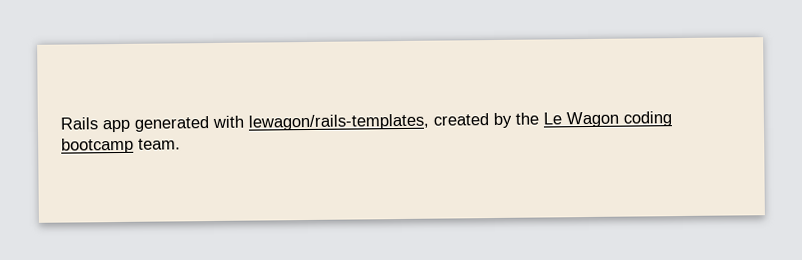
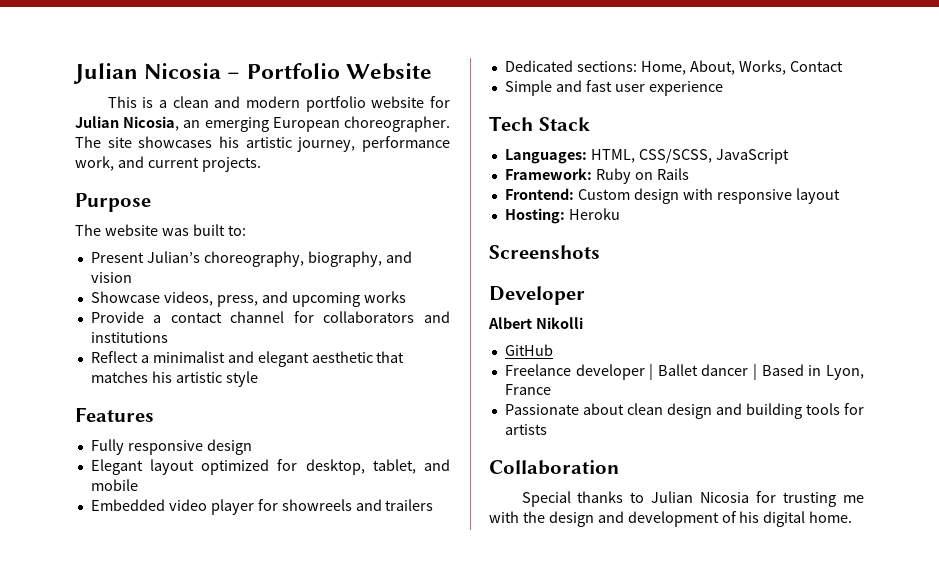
[60,111,672,133] [61,137,181,154] Rails app generated with lewagon/rails-templates, created by the Le Wagon coding bootcamp team. -> [73,63,432,84] [107,96,451,112] [75,116,450,132] [75,136,450,152] [75,156,261,172] [75,193,151,212] [75,224,246,236] [90,251,412,267] [90,272,132,283] [90,291,406,307] [90,311,450,323] [90,332,168,343] [90,351,405,367] [90,371,258,387] [75,407,154,422] [90,439,252,455] [90,459,451,475] [90,479,138,491] [90,499,434,515] [504,60,843,75] [504,80,723,96] [489,116,590,131] [504,148,789,164] [504,168,689,184] [504,188,840,204] [504,208,620,224] [489,245,600,259] [489,286,585,305] [488,317,583,329] [504,344,553,356] [504,363,865,380] [504,384,551,395] [504,403,864,419] [504,424,547,435] [489,460,619,475] [521,491,864,507] [489,511,853,527] Julian Nicosia – Portfolio Website // This is a clean and modern portfolio website for Julian Nicosia, an emerging European choreographer. The site showcases his artistic journey, performance work, and current projects. // Purpose // The website was built to: // Present Julian’s choreography, biography, and vision // Showcase videos, press, and upcoming works // Provide a contact channel for collaborators and institutions // Reflect a minimalist and elegant aesthetic that matches his artistic style // Features // Fully responsive design // Elegant layout optimized for desktop, tablet, and mobile // Embedded video player for showreels and trailers // Dedicated sections: Home, About, Works, Contact // Simple and fast user experience // Tech Stack // Languages: HTML, CSS/SCSS, JavaScript // Framework: Ruby on Rails // Frontend: Custom design with responsive layout // Hosting: Heroku // Screenshots // Developer // Albert Nikolli // GitHub // Freelance developer | Ballet dancer | Based in Lyon, France // Passionate about clean design and building tools for artists // Collaboration // Special thanks to Julian Nicosia for trusting me with the design and development of his digital home.

